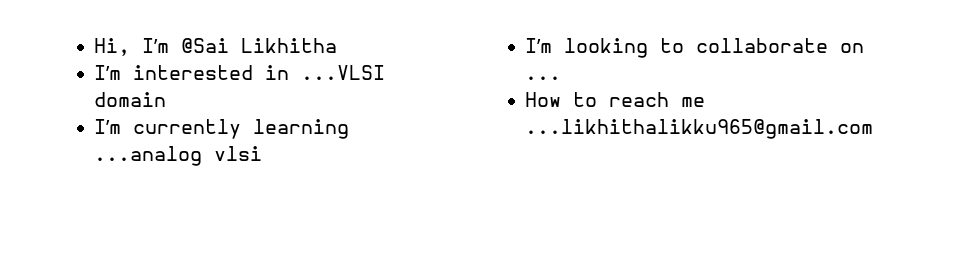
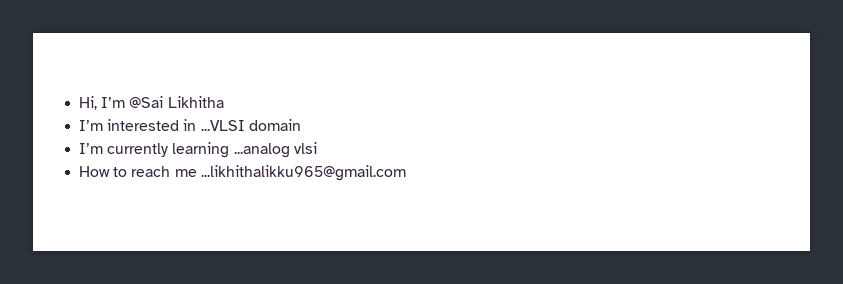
[525,38,865,58] [525,76,562,80] // I’m looking to collaborate on ... -> (317, 148) none

